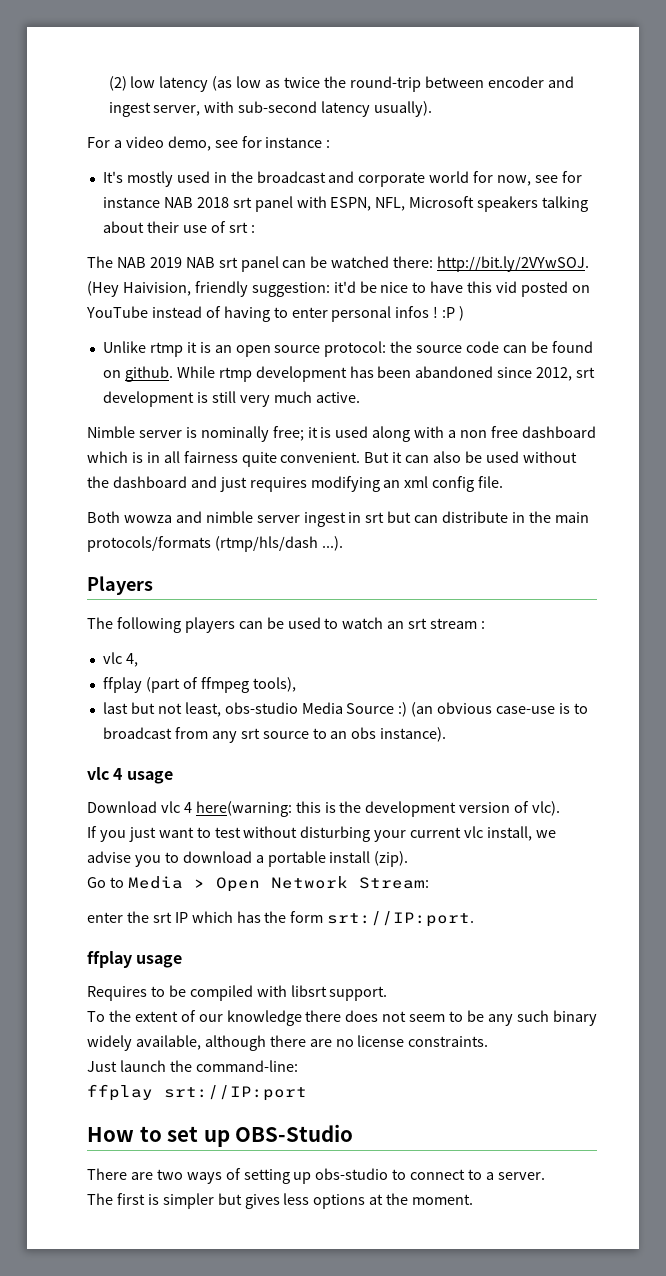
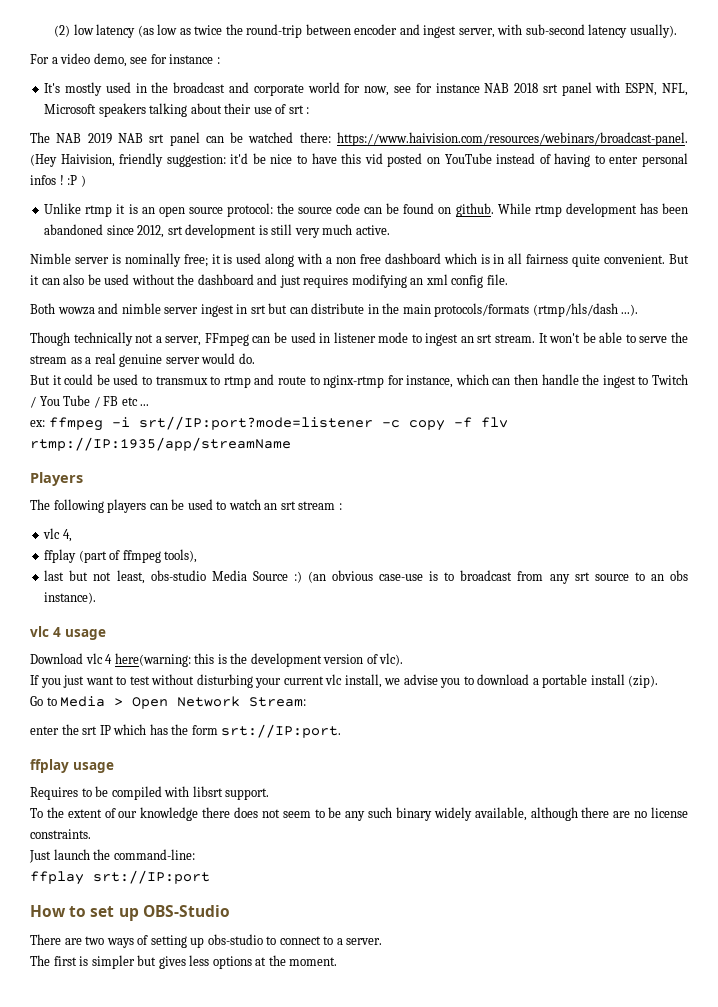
[437,256,590,272] http://bit.ly/2VYwSOJ. -> [337,132,688,146] https://www.haivision.com/resources/webinars/broadcast-panel.
(343, 543) none -> [30,332,689,346] [30,353,255,367] [30,374,688,388] [30,395,150,408] [30,416,508,431] [30,437,291,451] // Though technically not a server, FFmpeg can be used in listener mode to ingest an srt stream. It won't be able to serve the stream as a real genuine server would do. // But it could be used to transmux to rtmp and route to nginx-rtmp for instance, which can then handle the ingest to Twitch / You Tube / FB etc ... // ex: ffmpeg -i srt//IP:port?mode=listener -c copy -f flv rtmp://IP:1935/app/streamName

